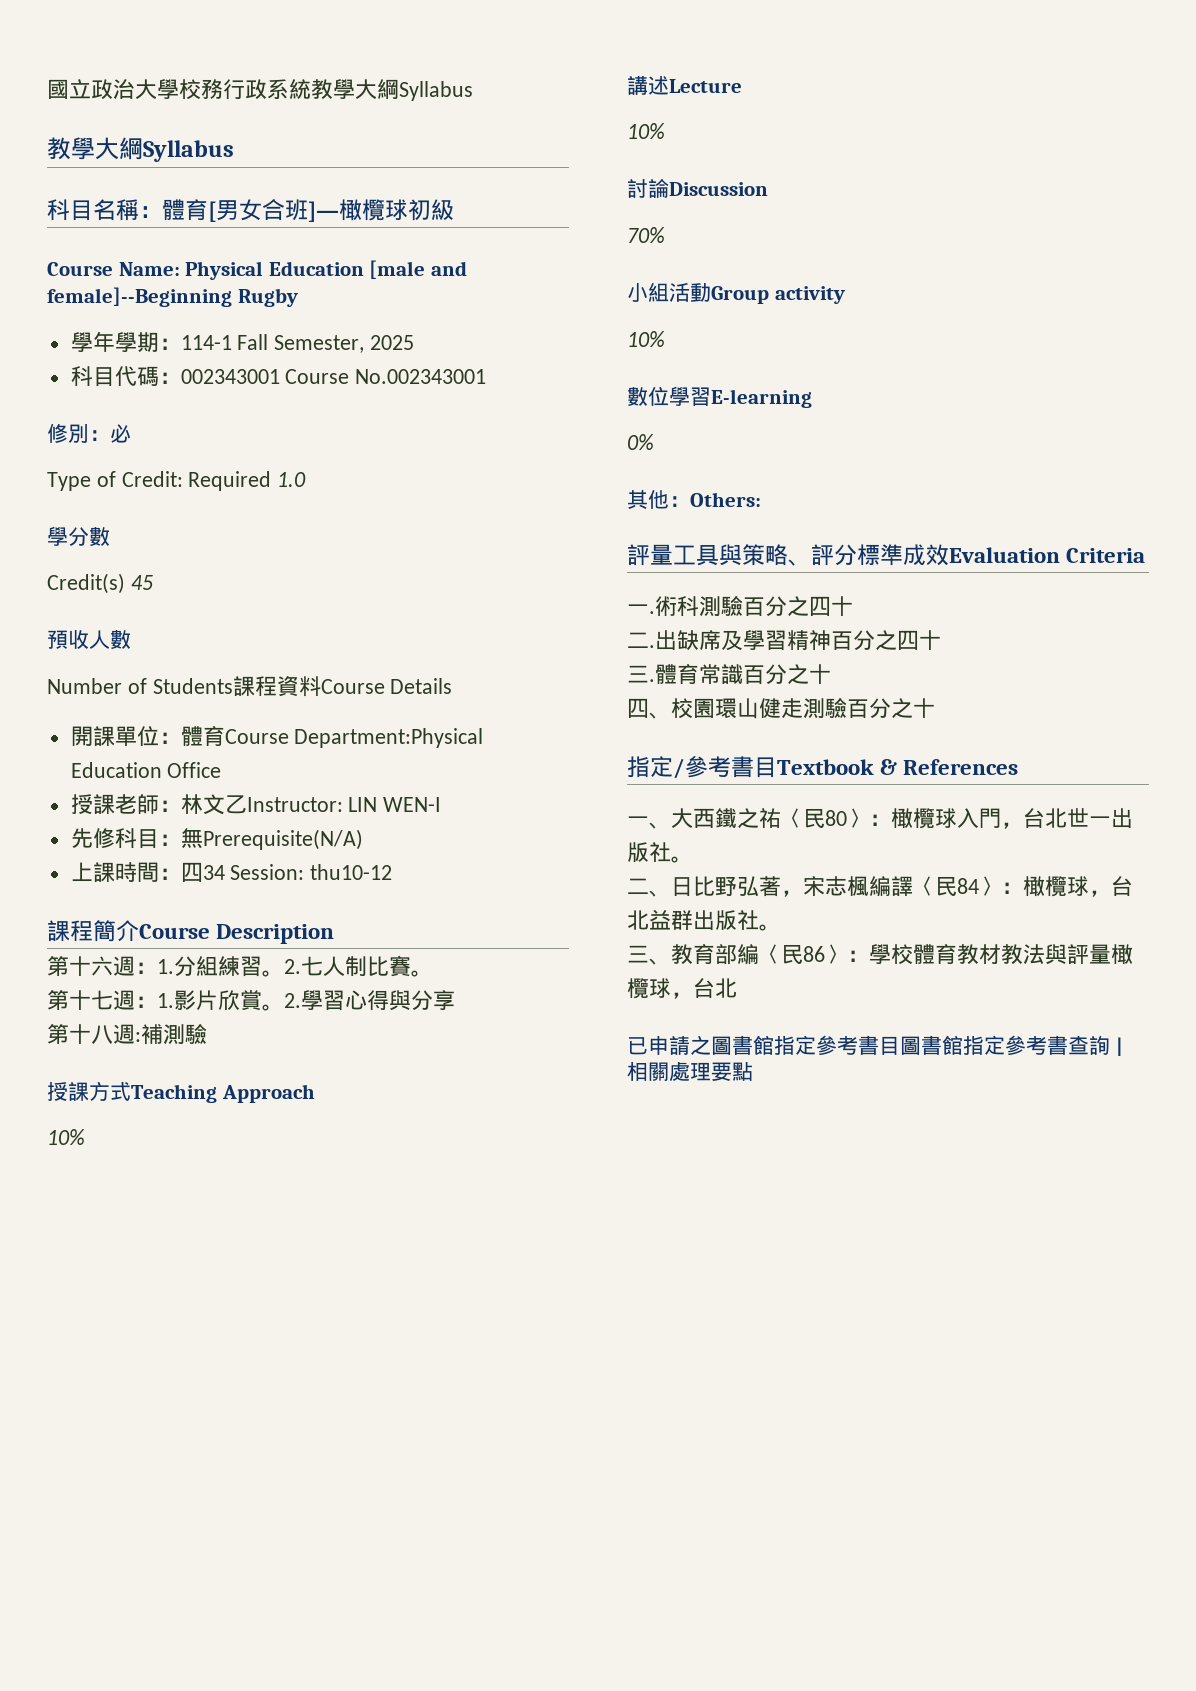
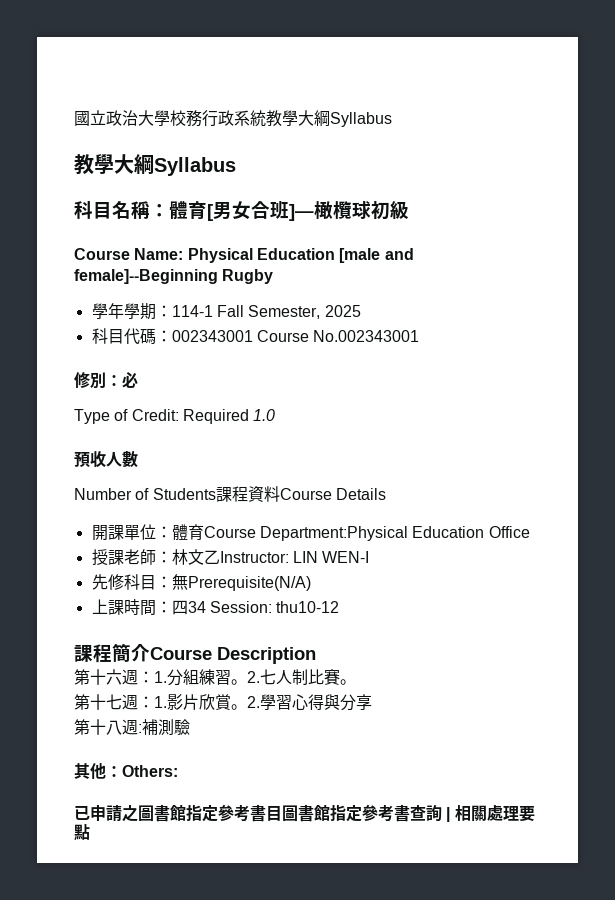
[47,526,110,547] [47,573,153,594] // 學分數 // Credit(s) 45 -> (276, 415) none
[47,1081,315,1103] [47,1129,85,1145] [627,75,742,95] [627,123,665,139] [627,179,768,198] [627,227,665,243] [627,283,845,304] [627,331,665,347] [627,386,812,408] [627,434,654,450] [627,490,761,509] [627,544,1146,566] [627,596,853,617] [627,630,941,651] [627,664,831,685] [627,698,935,719] [627,756,1019,779] [627,808,1133,829] [627,842,693,863] [627,876,1133,897] [627,909,781,931] [627,944,1133,965] [627,978,737,999] 授課方式Teaching Approach // 10% // 講述Lecture // 10% // 討論Discussion // 70% // 小組活動Group activity // 10% // 數位學習E-learning // 0% // 其他：Others: // 評量工具與策略、評分標準成效Evaluation Criteria // 一.術科測驗百分之四十 // 二.出缺席及學習精神百分之四十 // 三.體育常識百分之十 // 四、校園環山健走測驗百分之十 // 指定/參考書目Textbook & References // 一、大西鐵之祐〈民80〉：橄欖球入門，台北世一出版社。 // 二、日比野弘著，宋志楓編譯〈民84〉：橄欖球，台北益群出版社。 // 三、教育部編〈民86〉：學校體育教材教法與評量橄欖球，台北 -> [74,763,178,779] 其他：Others:

